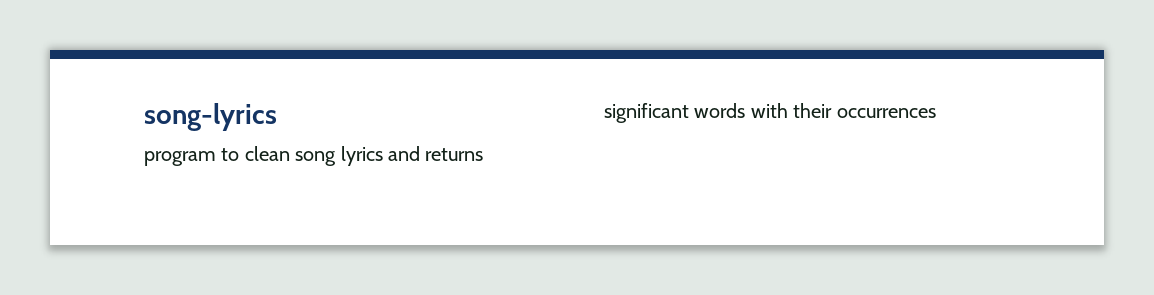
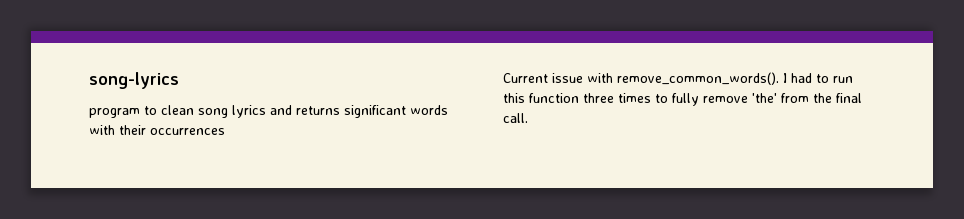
(936, 113) none -> [503,72,853,85] [503,93,862,106] [503,113,528,123] // Current issue with remove_common_words(). I had to run this function three times to fully remove 'the' from the final call.

